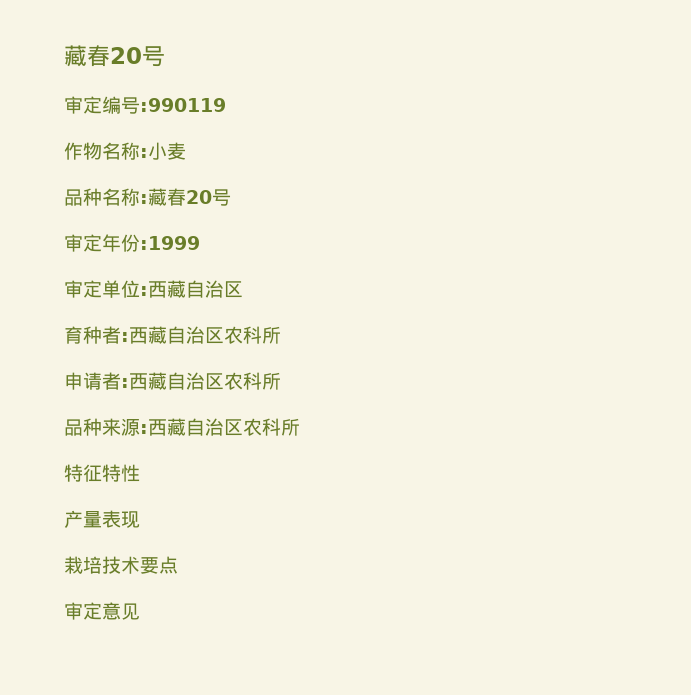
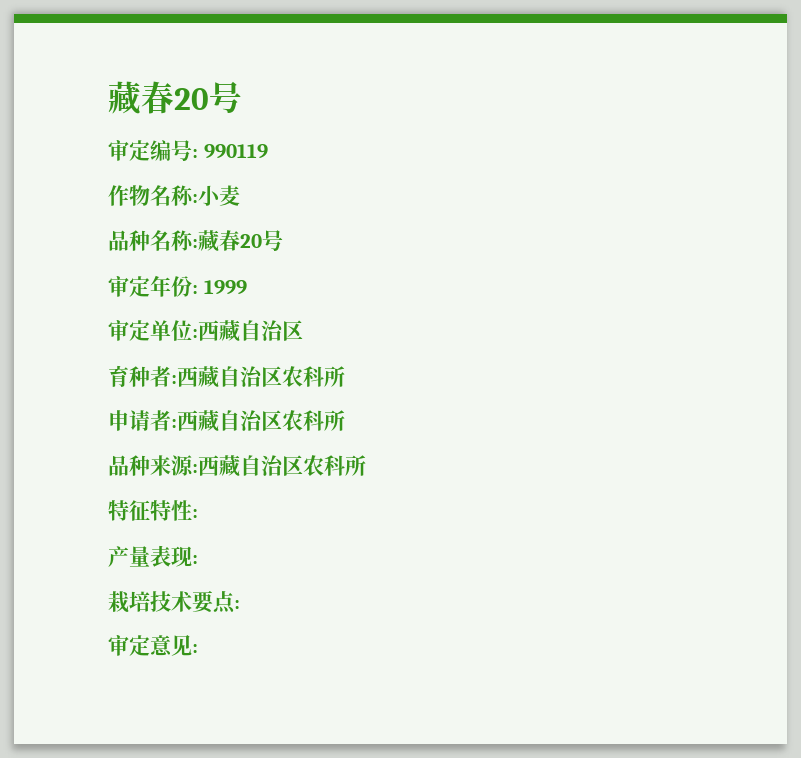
[140,98,226,112] :990119 -> [192,144,268,159] : 990119
[140,236,200,250] :1999 -> [192,280,247,295] : 1999
(140, 473) none -> [192,509,198,518] :
(140, 519) none -> [192,555,198,564] :
(178, 565) none -> [234,600,240,609] :
(140, 611) none -> [192,644,198,653] :

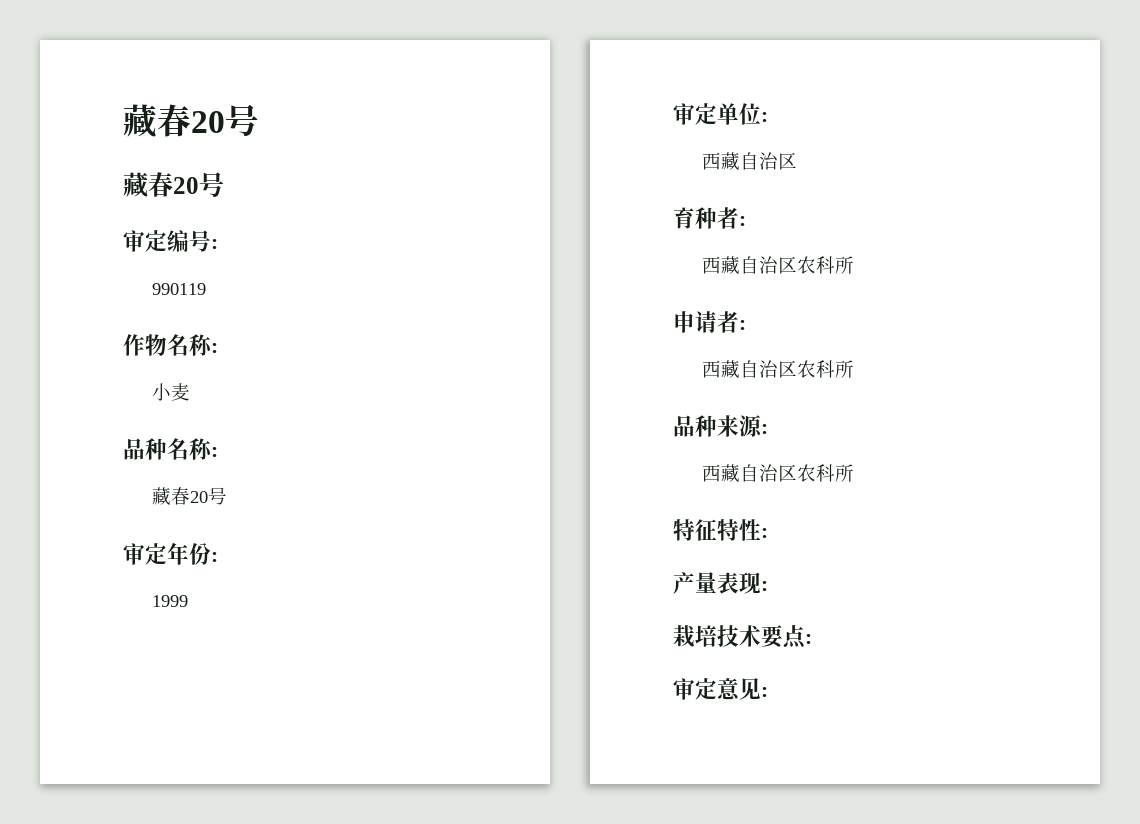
[108,81,242,115] 藏春20号 -> [123,104,259,138] [123,172,224,198] 藏春20号 // 藏春20号
(198, 153) none -> (218, 244) //
(198, 198) none -> (218, 348) //
(198, 243) none -> (218, 452) //
(198, 289) none -> (218, 557) //
(198, 333) none -> (768, 117) //
(177, 379) none -> (746, 221) //
(177, 423) none -> (746, 325) //
(198, 468) none -> (768, 429) //

